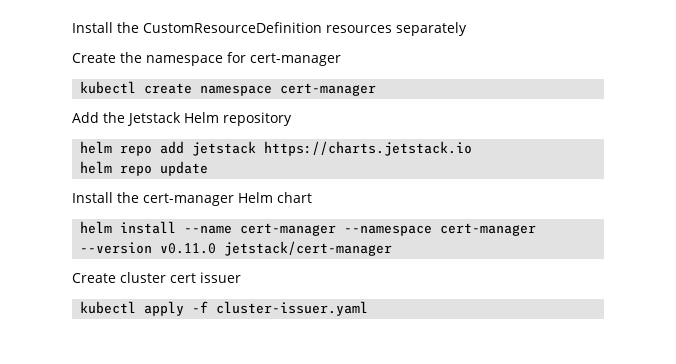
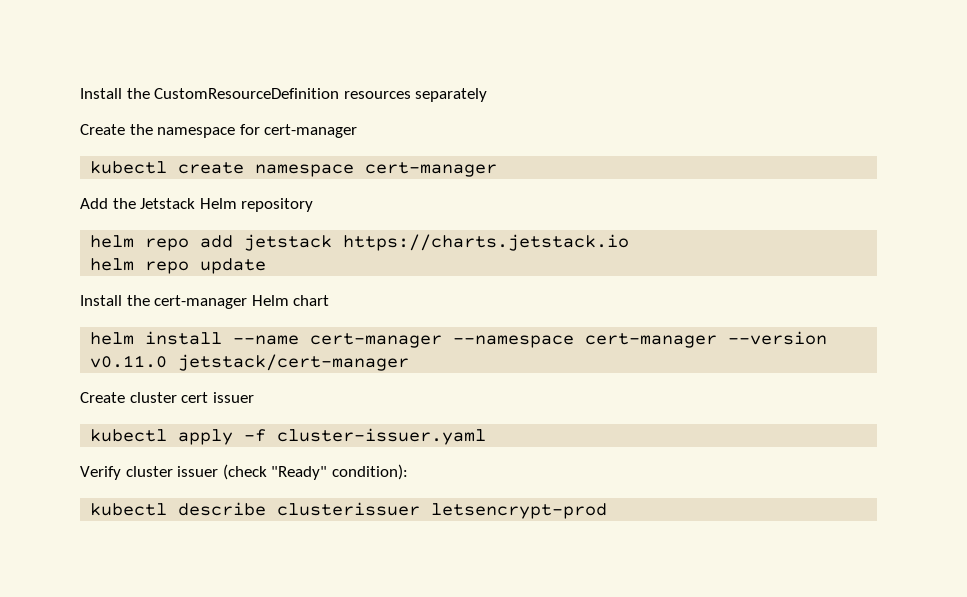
(369, 308) none -> [80,464,408,480] [90,502,608,519] // Verify cluster issuer (check "Ready" condition): // kubectl describe clusterissuer letsencrypt-prod

